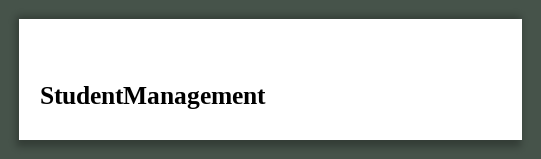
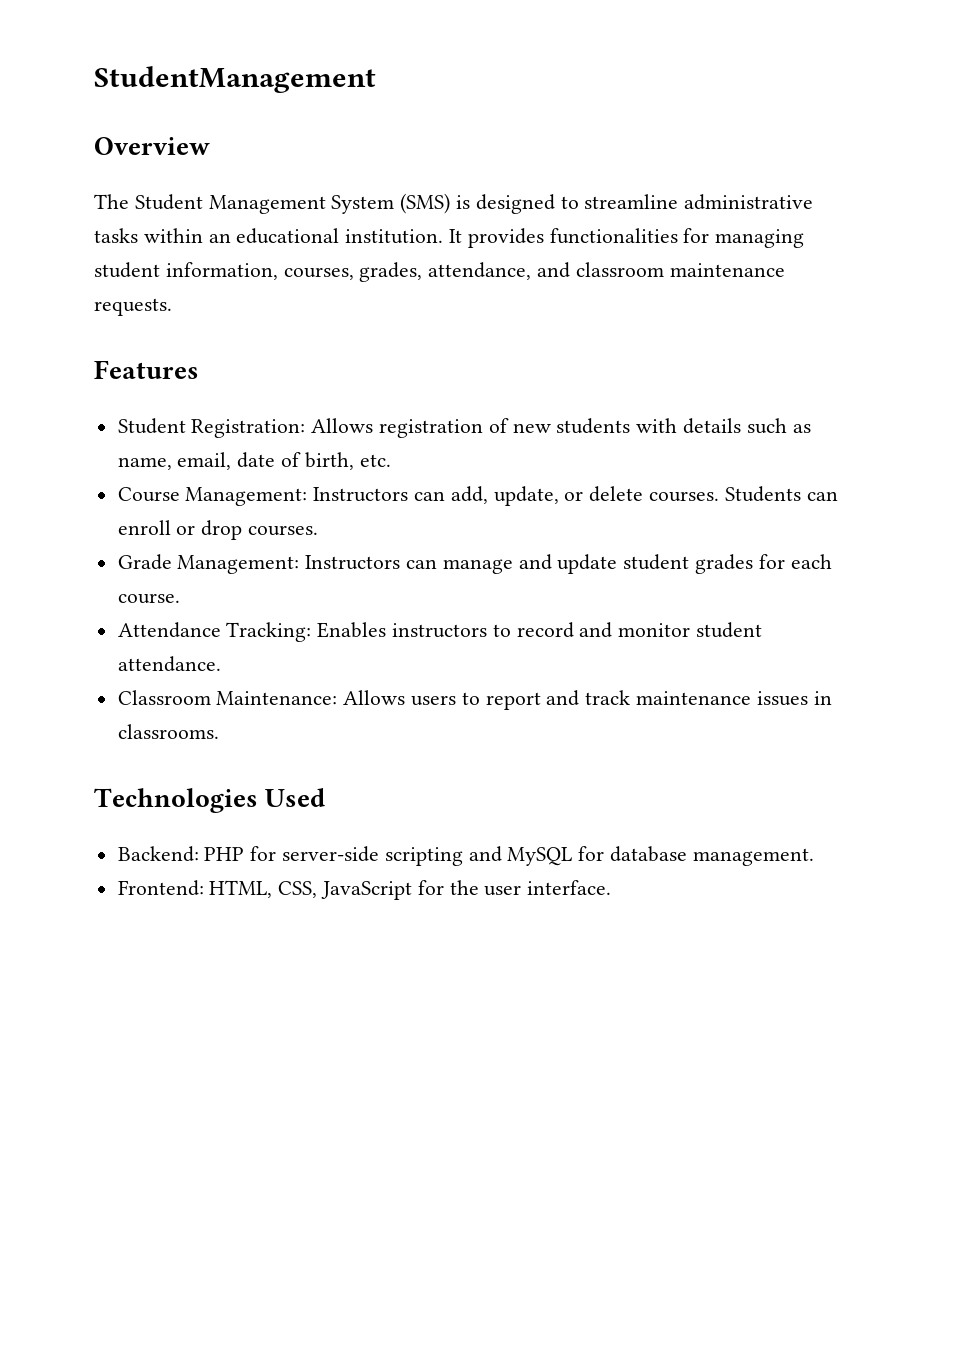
(266, 97) none -> [94,137,210,155] [94,193,814,214] [94,228,805,248] [94,262,785,282] [94,298,172,316] [94,360,199,379] [117,418,811,438] [117,452,391,470] [117,486,838,506] [117,520,319,540] [117,554,832,574] [117,593,180,604] [117,622,763,642] [117,656,221,672] [117,690,832,710] [117,724,219,739] [94,788,326,813] [117,846,814,866] [117,880,612,900] // Overview // The Student Management System (SMS) is designed to streamline administrative tasks within an educational institution. It provides functionalities for managing student information, courses, grades, attendance, and classroom maintenance requests. // Features // Student Registration: Allows registration of new students with details such as name, email, date of birth, etc. // Course Management: Instructors can add, update, or delete courses. Students can enroll or drop courses. // Grade Management: Instructors can manage and update student grades for each course. // Attendance Tracking: Enables instructors to record and monitor student attendance. // Classroom Maintenance: Allows users to report and track maintenance issues in classrooms. // Technologies Used // Backend: PHP for server-side scripting and MySQL for database management. // Frontend: HTML, CSS, JavaScript for the user interface.

